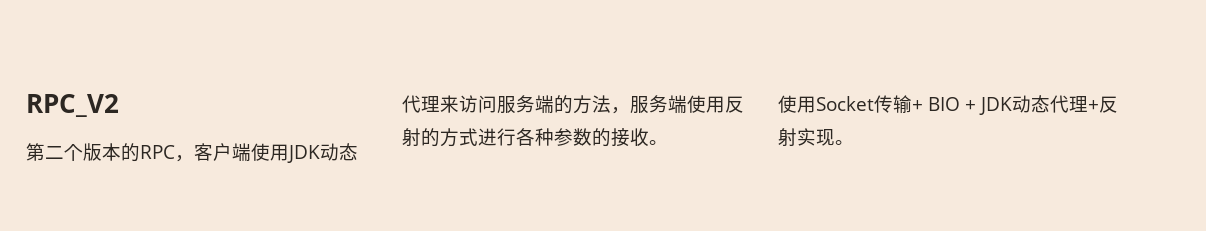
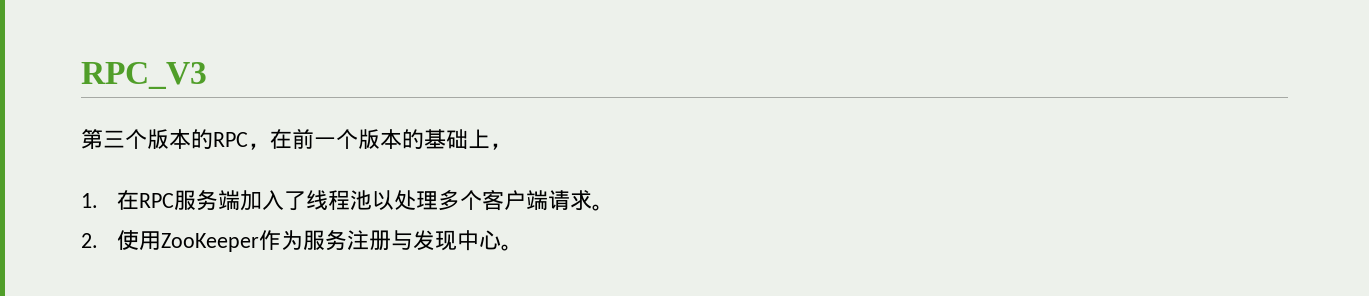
[26,94,119,117] RPC_V2 -> [81,62,207,89] RPC_V3
[45,146,64,159] 二 -> [103,130,125,148] 三
[194,143,358,163] [402,95,744,114] [402,128,668,147] [778,95,1118,115] [778,128,835,147] 客户端使用JDK动态代理来访问服务端的方法，服务端使用反射的方式进行各种参数的接收。 // 使用Socket传输+ BIO + JDK动态代理+反射实现 -> [270,128,512,150] [81,190,614,211] [81,230,501,252] 在前一个版本的基础上， // 1.在RPC服务端加入了线程池以处理多个客户端请求。 // 2.使用ZooKeeper作为服务注册与发现中心

